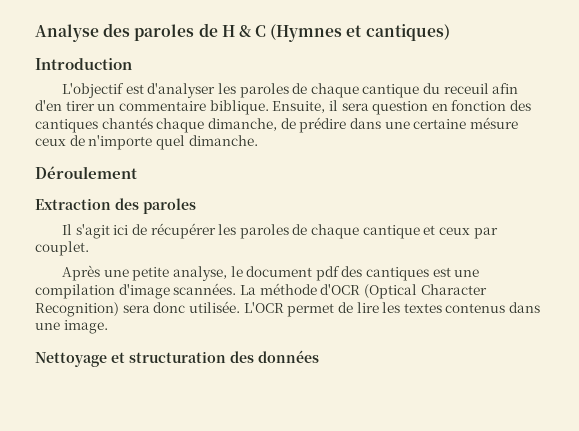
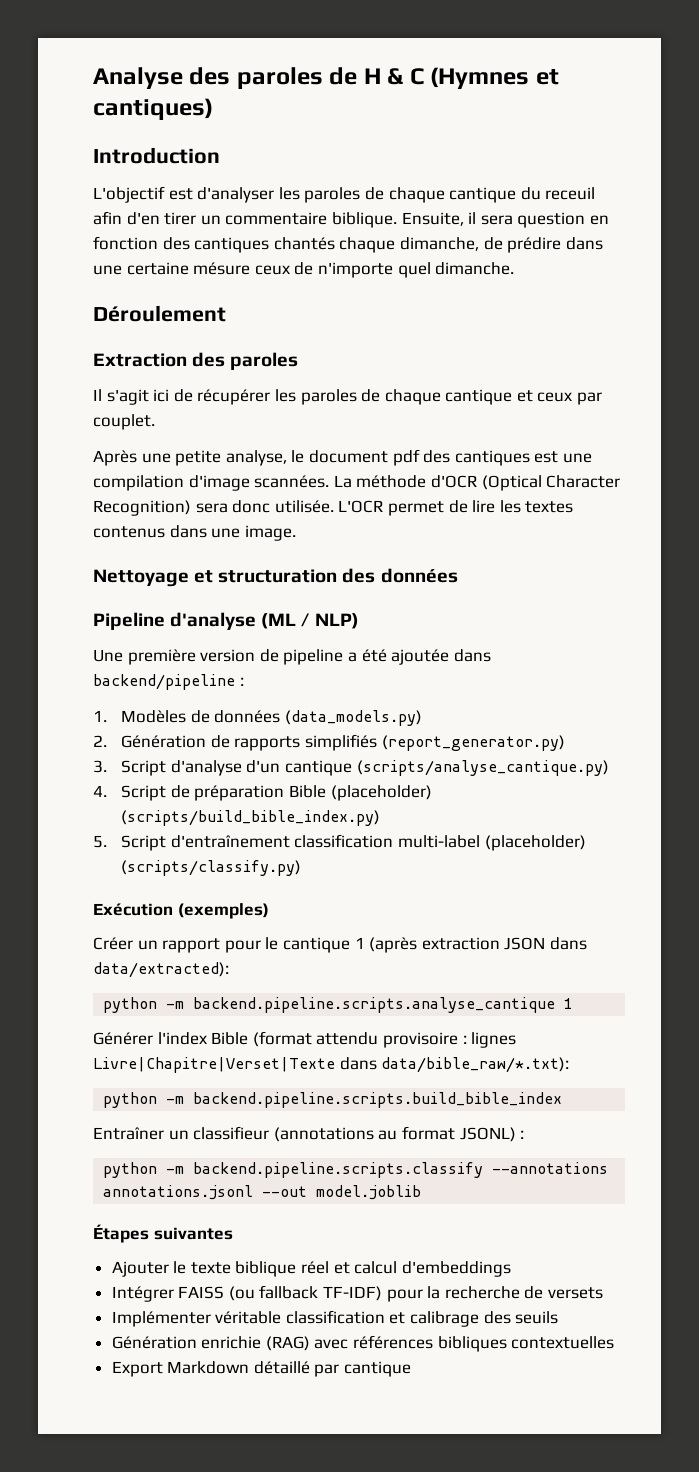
(319, 356) none -> [93,612,359,630] [93,649,491,665] [93,674,244,690] [93,710,423,726] [93,734,565,751] [93,760,609,776] [93,785,432,801] [121,810,381,826] [93,834,586,851] [121,860,302,876] [93,903,269,919] [93,937,587,953] [93,962,229,978] [103,997,574,1013] [93,1031,517,1048] [93,1057,570,1073] [103,1092,563,1108] [93,1126,525,1142] [103,1162,609,1178] [103,1185,422,1200] [93,1224,233,1243] [111,1261,511,1277] [111,1285,604,1302] [111,1310,559,1327] [111,1335,615,1352] [111,1361,412,1377] // Pipeline d'analyse (ML / NLP) // Une première version de pipeline a été ajoutée dans backend/pipeline : // 1. Modèles de données (data_models.py) // 2. Génération de rapports simplifiés (report_generator.py) // 3. Script d'analyse d'un cantique (scripts/analyse_cantique.py) // 4. Script de préparation Bible (placeholder) (scripts/build_bible_index.py) // 5. Script d'entraînement classification multi-label (placeholder) (scripts/classify.py) // Exécution (exemples) // Créer un rapport pour le cantique 1 (après extraction JSON dans data/extracted): // python -m backend.pipeline.scripts.analyse_cantique 1 // Générer l'index Bible (format attendu provisoire : lignes Livre|Chapitre|Verset|Texte dans data/bible_raw/*.txt): // python -m backend.pipeline.scripts.build_bible_index // Entraîner un classifieur (annotations au format JSONL) : // python -m backend.pipeline.scripts.classify --annotations annotations.jsonl --out model.joblib // Étapes suivantes // Ajouter le texte biblique réel et calcul d'embeddings // Intégrer FAISS (ou fallback TF-IDF) pour la recherche de versets // Implémenter véritable classification et calibrage des seuils // Génération enrichie (RAG) avec références bibliques contextuelles // Export Markdown détaillé par cantique

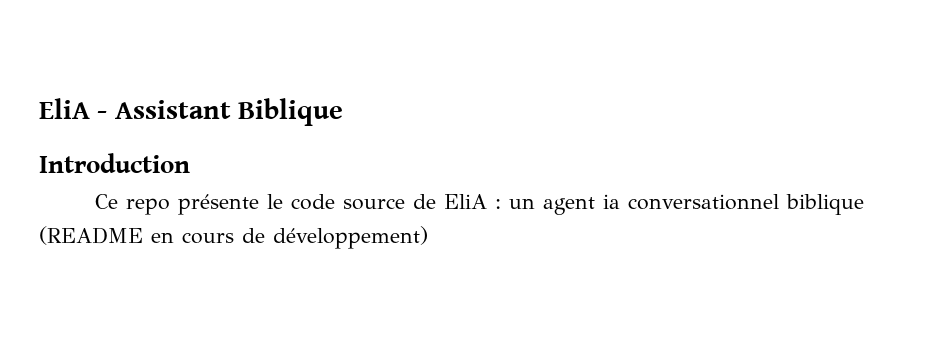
[93,67,559,89] [93,98,213,120] [93,147,220,164] [93,186,596,203] [93,211,609,228] [93,236,603,253] [93,262,515,278] [93,305,226,322] [93,352,299,370] [93,389,603,405] [93,414,155,430] [93,449,592,466] [93,475,621,491] [93,500,574,516] [93,525,296,541] [93,568,458,587] [93,612,359,630] [93,649,491,665] [93,674,244,690] [93,710,423,726] [93,734,565,751] [93,760,609,776] [93,785,432,801] [121,810,381,826] [93,834,586,851] [121,860,302,876] [93,903,269,919] [93,937,587,953] [93,962,229,978] [103,997,574,1013] [93,1031,517,1048] [93,1057,570,1073] [103,1092,563,1108] [93,1126,525,1142] [103,1162,609,1178] [103,1185,422,1200] [93,1224,233,1243] [111,1261,511,1277] [111,1285,604,1302] [111,1310,559,1327] [111,1335,615,1352] [111,1361,412,1377] Analyse des paroles de H & C (Hymnes et cantiques) // Introduction // L'objectif est d'analyser les paroles de chaque cantique du receuil afin d'en tirer un commentaire biblique. Ensuite, il sera question en fonction des cantiques chantés chaque dimanche, de prédire dans une certaine mésure ceux de n'importe quel dimanche. // Déroulement // Extraction des paroles // Il s'agit ici de récupérer les paroles de chaque cantique et ceux par couplet. // Après une petite analyse, le document pdf des cantiques est une compilation d'image scannées. La méthode d'OCR (Optical Character Recognition) sera donc utilisée. L'OCR permet de lire les textes contenus dans une image. // Nettoyage et structuration des données // Pipeline d'analyse (ML / NLP) // Une première version de pipeline a été ajoutée dans backend/pipeline : // 1. Modèles de données (data_models.py) // 2. Génération de rapports simplifiés (report_generator.py) // 3. Script d'analyse d'un cantique (scripts/analyse_cantique.py) // 4. Script de préparation Bible (placeholder) (scripts/build_bible_index.py) // 5. Script d'entraînement classification multi-label (placeholder) (scripts/classify.py) // Exécution (exemples) // Créer un rapport pour le cantique 1 (après extraction JSON dans data/extracted): // python -m backend.pipeline.scripts.analyse_cantique 1 // Générer l'index Bible (format attendu provisoire : lignes Livre|Chapitre|Verset|Texte dans data/bible_raw/*.txt): // python -m backend.pipeline.scripts.build_bible_index // Entraîner un classifieur (annotations au format JSONL) : // python -m backend.pipeline.scripts.classify --annotations annotations.jsonl --out model.joblib // Étapes suivantes // Ajouter le texte biblique réel et calcul d'embeddings // Intégrer FAISS (ou fallback TF-IDF) pour la recherche de versets // Implémenter véritable classification et calibrage des seuils // Génération enrichie (RAG) avec références bibliques contextuelles // Export Markdown détaillé par cantique -> [39,98,344,126] [39,153,190,173] [94,194,864,215] [39,226,428,249] EliA - Assistant Biblique // Introduction // Ce repo présente le code source de EliA : un agent ia conversationnel biblique // (README en cours de développement)

